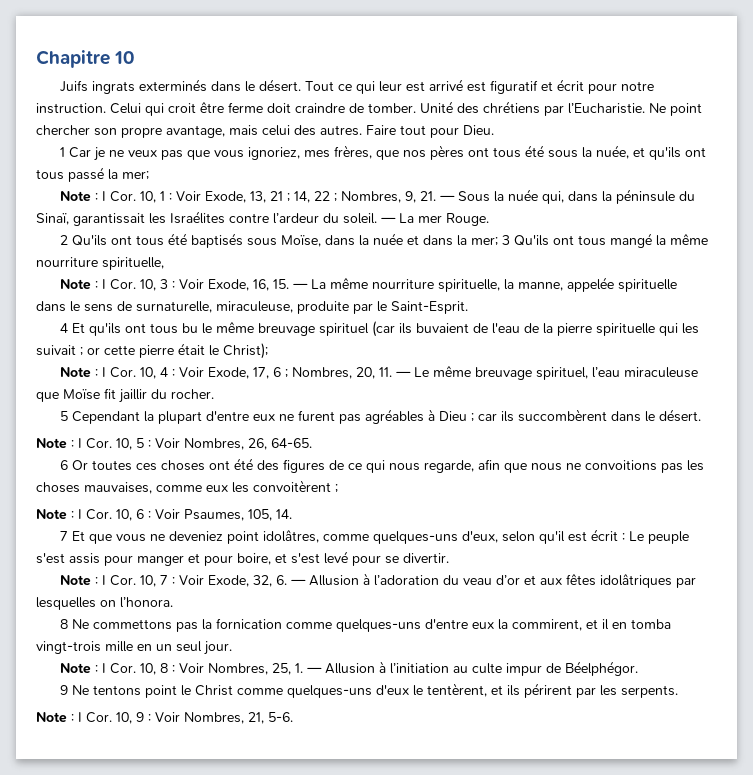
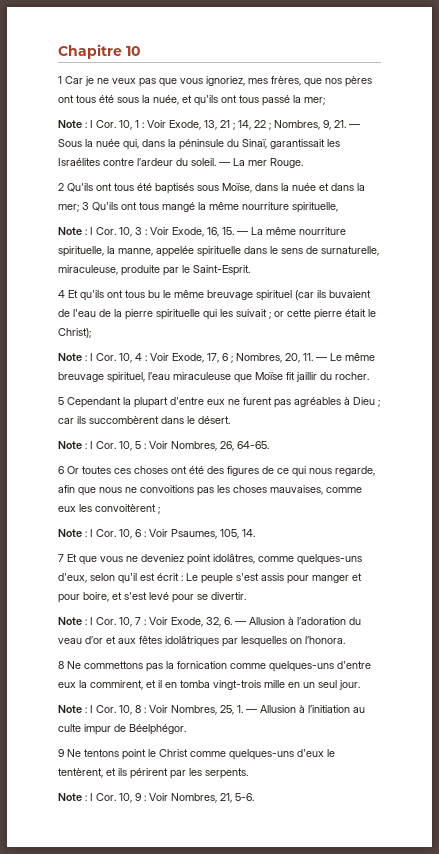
[59,79,654,94] [36,101,702,116] [36,125,494,138] // Juifs ingrats exterminés dans le désert. Tout ce qui leur est arrivé est figuratif et écrit pour notre instruction. Celui qui croit être ferme doit craindre de tomber. Unité des chrétiens par l’Eucharistie. Ne point chercher son propre avantage, mais celui des autres. Faire tout pour Dieu. -> (141, 51) none

